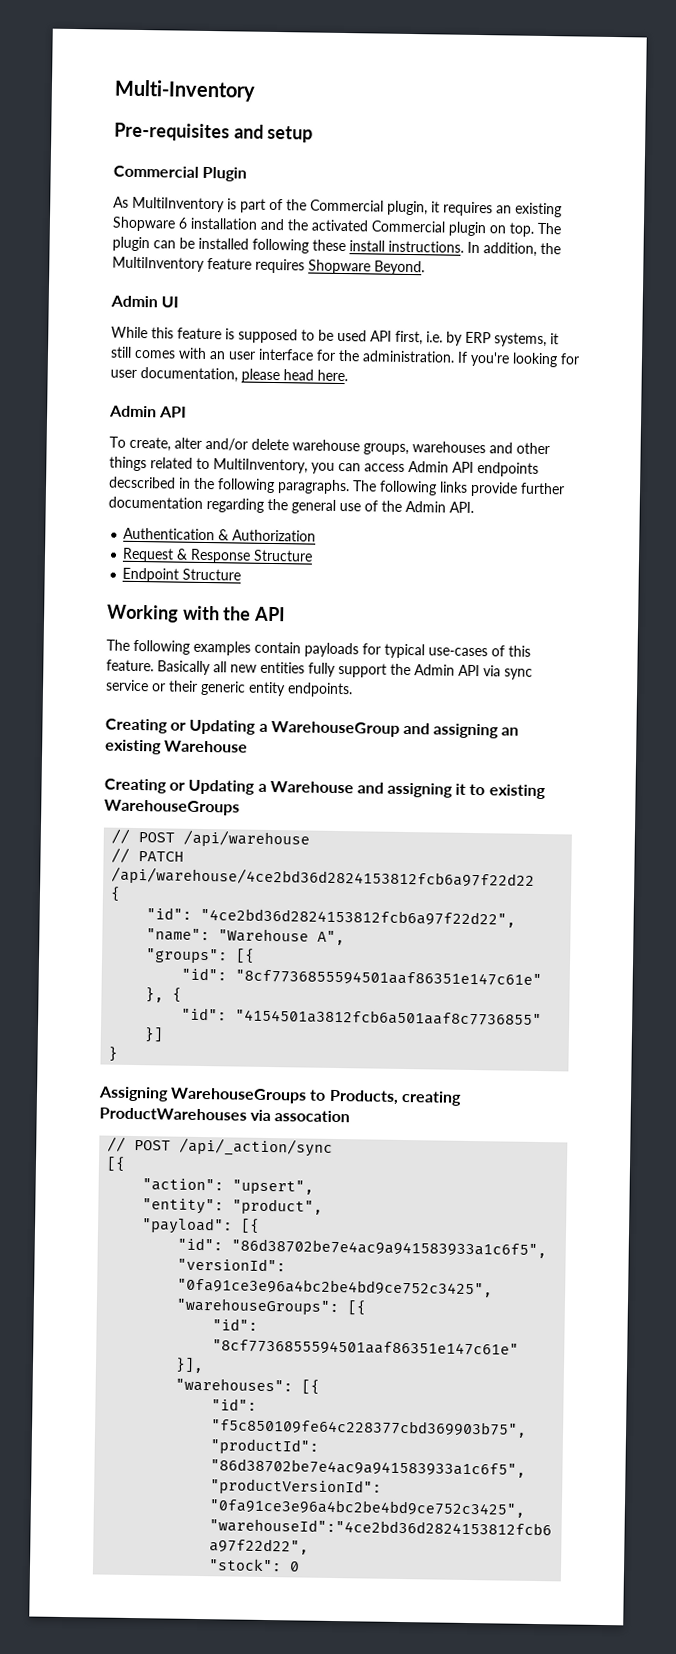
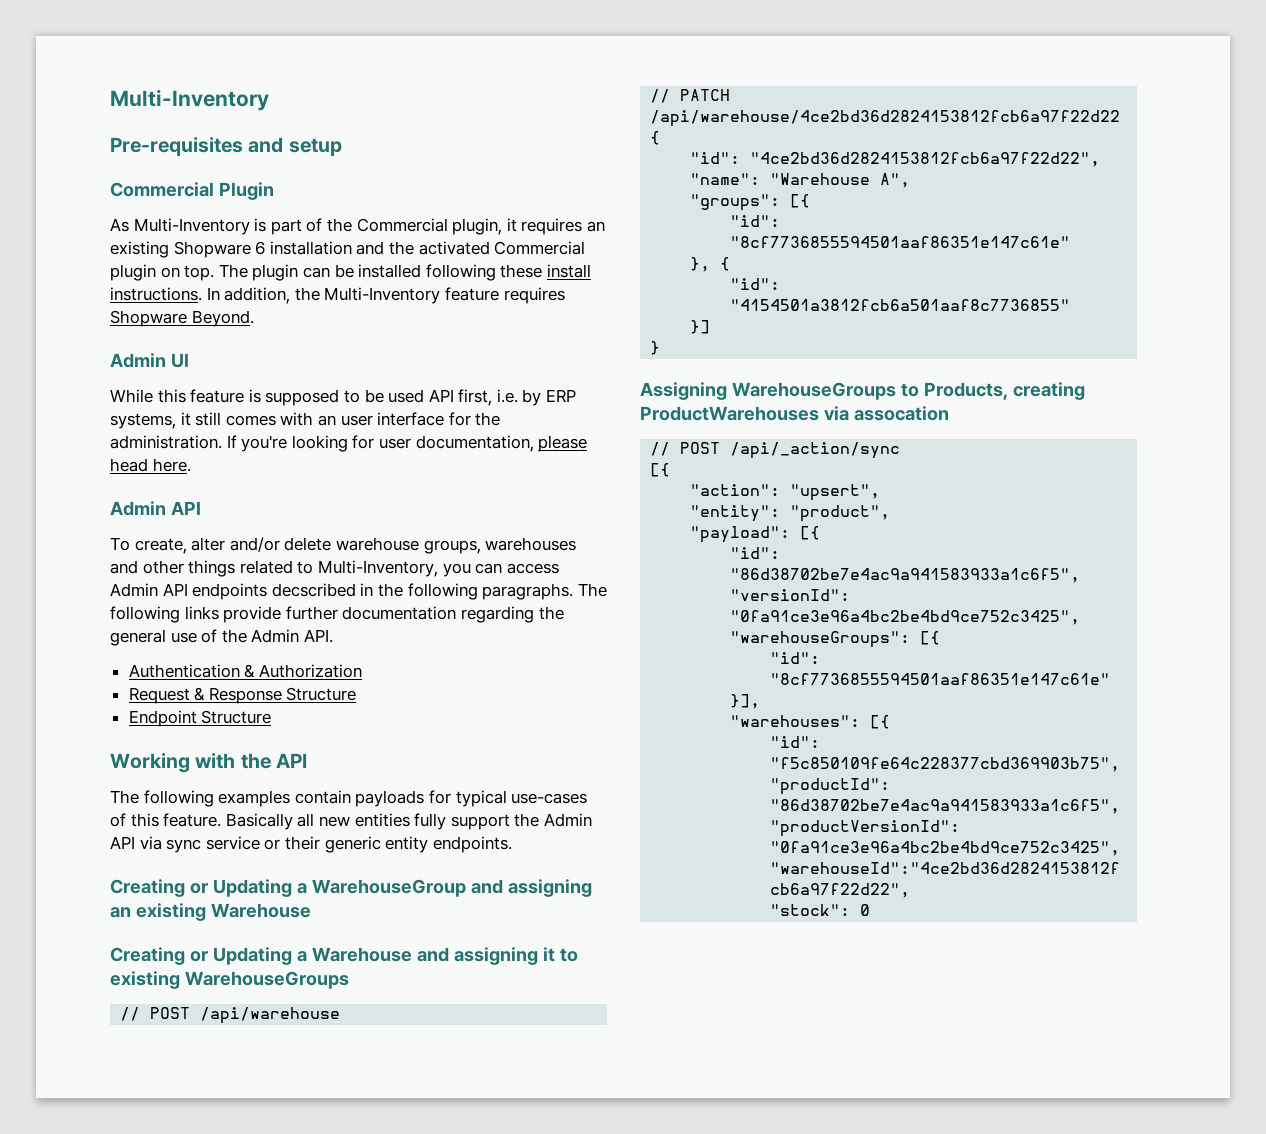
[132,196,225,213] MultiInventory -> [133,218,250,235] Multi-Inventory
[112,256,205,272] MultiInventory -> [324,287,441,304] Multi-Inventory
[213,458,308,474] MultiInventory, -> [317,560,438,577] Multi-Inventory,

